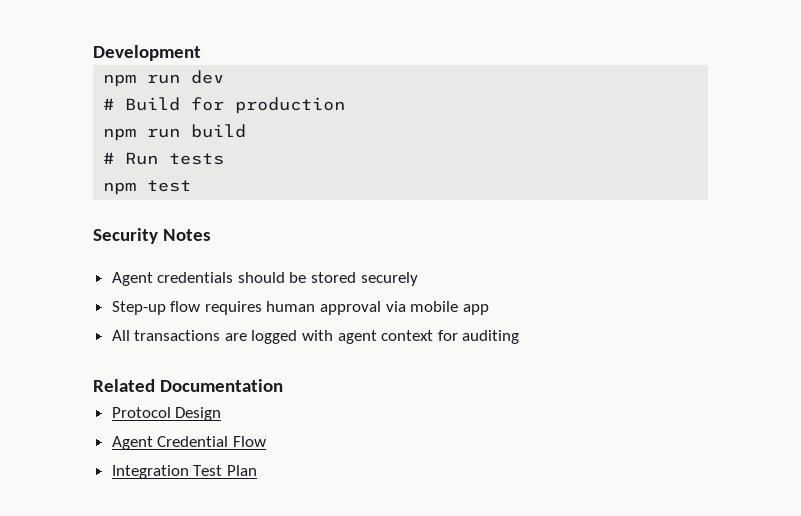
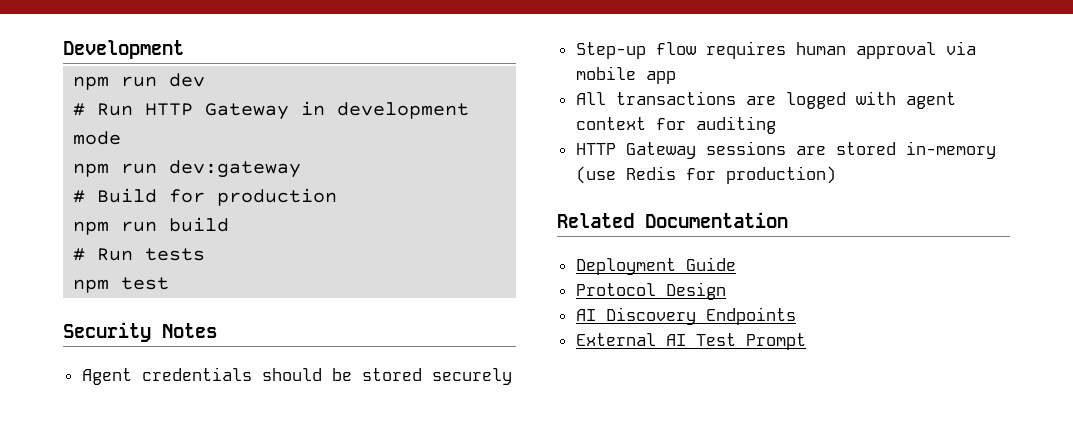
(225, 77) none -> [73,101,470,120] [73,131,122,145] [73,160,302,178] // # Run HTTP Gateway in development mode // npm run dev:gateway
(520, 337) none -> [575,141,996,159] [575,166,836,184] // HTTP Gateway sessions are stored in-memory (use Redis for production)
(283, 385) none -> [575,257,736,275] // Deployment Guide
[111,436,266,450] [111,465,257,479] Agent Credential Flow // Integration Test Plan -> [575,307,796,325] [575,333,806,350] AI Discovery Endpoints // External AI Test Prompt

